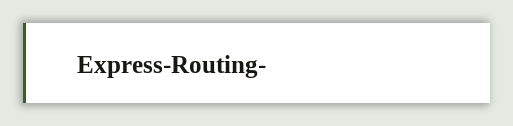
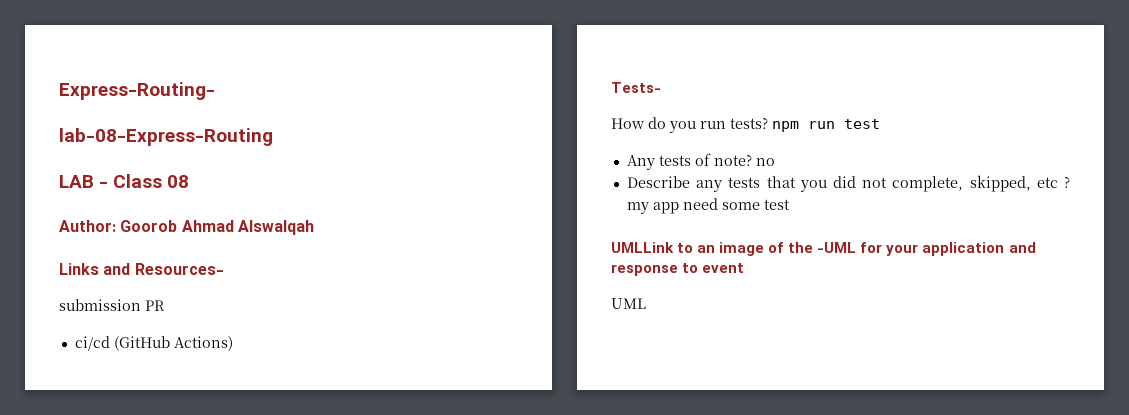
(266, 66) none -> [59,128,273,146] [59,174,190,188] [59,220,314,235] [59,263,224,275] [59,299,165,311] [74,336,233,351] [611,82,661,93] [611,117,880,133] [626,153,775,170] [626,175,1070,192] [626,198,790,214] [611,242,1036,256] [611,263,745,276] [611,298,646,309] // lab-08-Express-Routing // LAB - Class 08 // Author: Goorob Ahmad Alswalqah // Links and Resources- // submission PR // ci/cd (GitHub Actions) // Tests- // How do you run tests? npm run test // Any tests of note? no // Describe any tests that you did not complete, skipped, etc ? my app need some test // UMLLink to an image of the -UML for your application and response to event // UML

